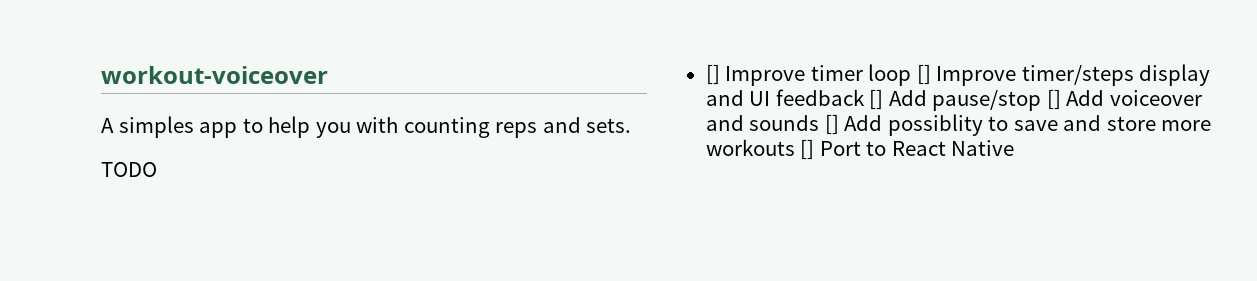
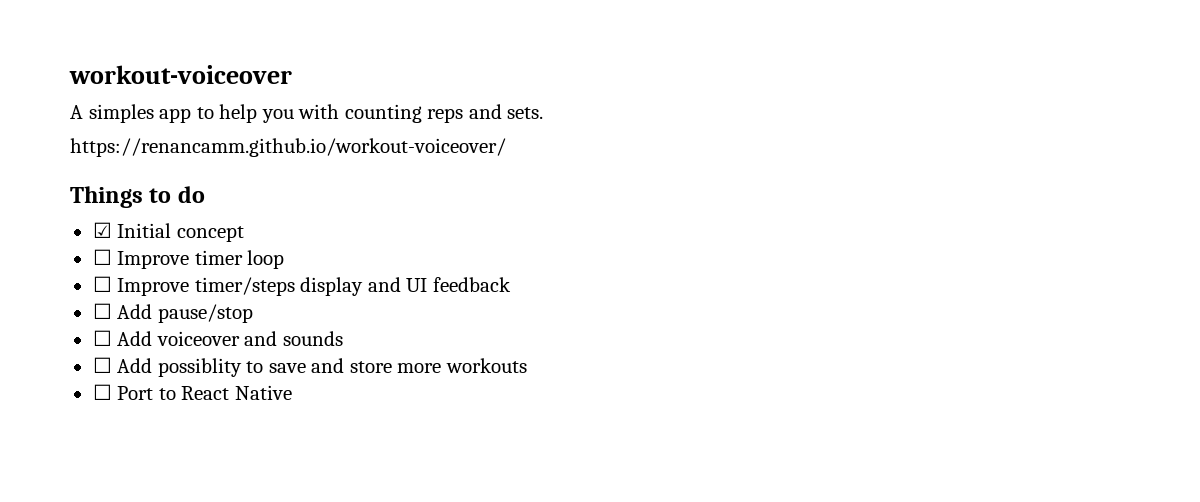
[101,162,157,177] [705,64,720,85] TODO // [] -> [70,138,506,157] [70,186,205,208] [92,222,244,242] [92,249,112,265] https://renancamm.github.io/workout-voiceover/ // Things to do // ☑ Initial concept // ☐
[916,64,931,85] [] -> [92,276,112,292] // ☐
[869,89,884,110] [] -> [92,303,112,319] // ☐
[1046,89,1061,110] [] -> [92,330,112,346] // ☐
[824,114,839,135] [] -> [92,357,112,373] // ☐
[800,139,815,160] [] -> [92,384,112,400] // ☐

